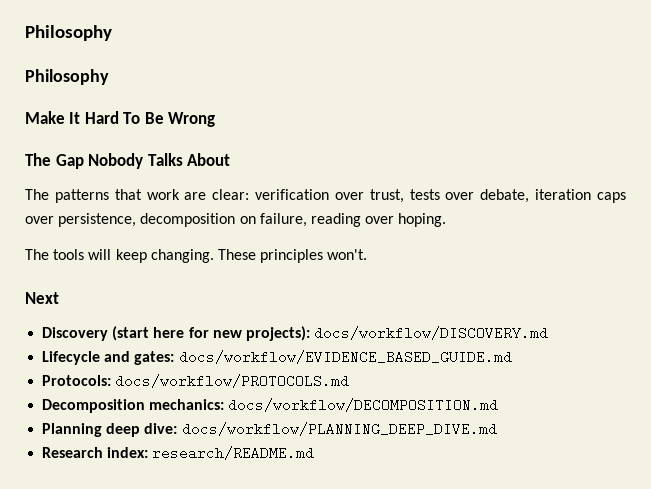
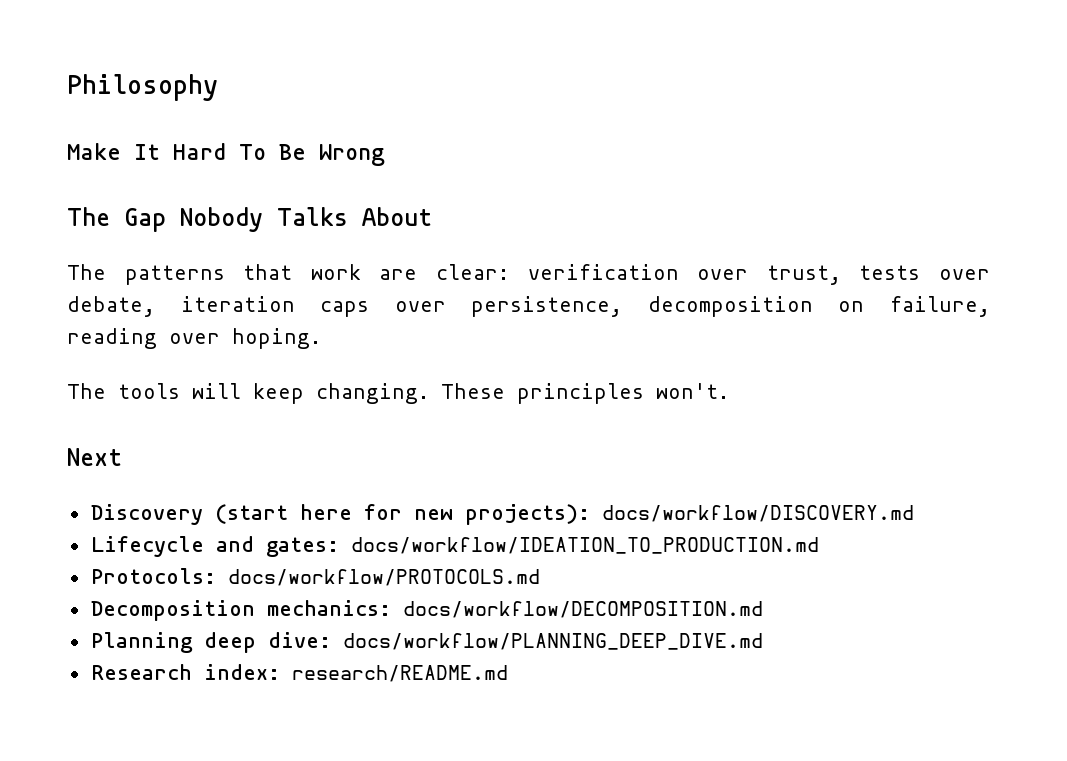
[25,25,112,41] [25,69,109,85] Philosophy // Philosophy -> [67,74,218,101] Philosophy
[178,350,512,364] docs/workflow/EVIDENCE_BASED_GUIDE.md -> [350,537,819,554] docs/workflow/IDEATION_TO_PRODUCTION.md

